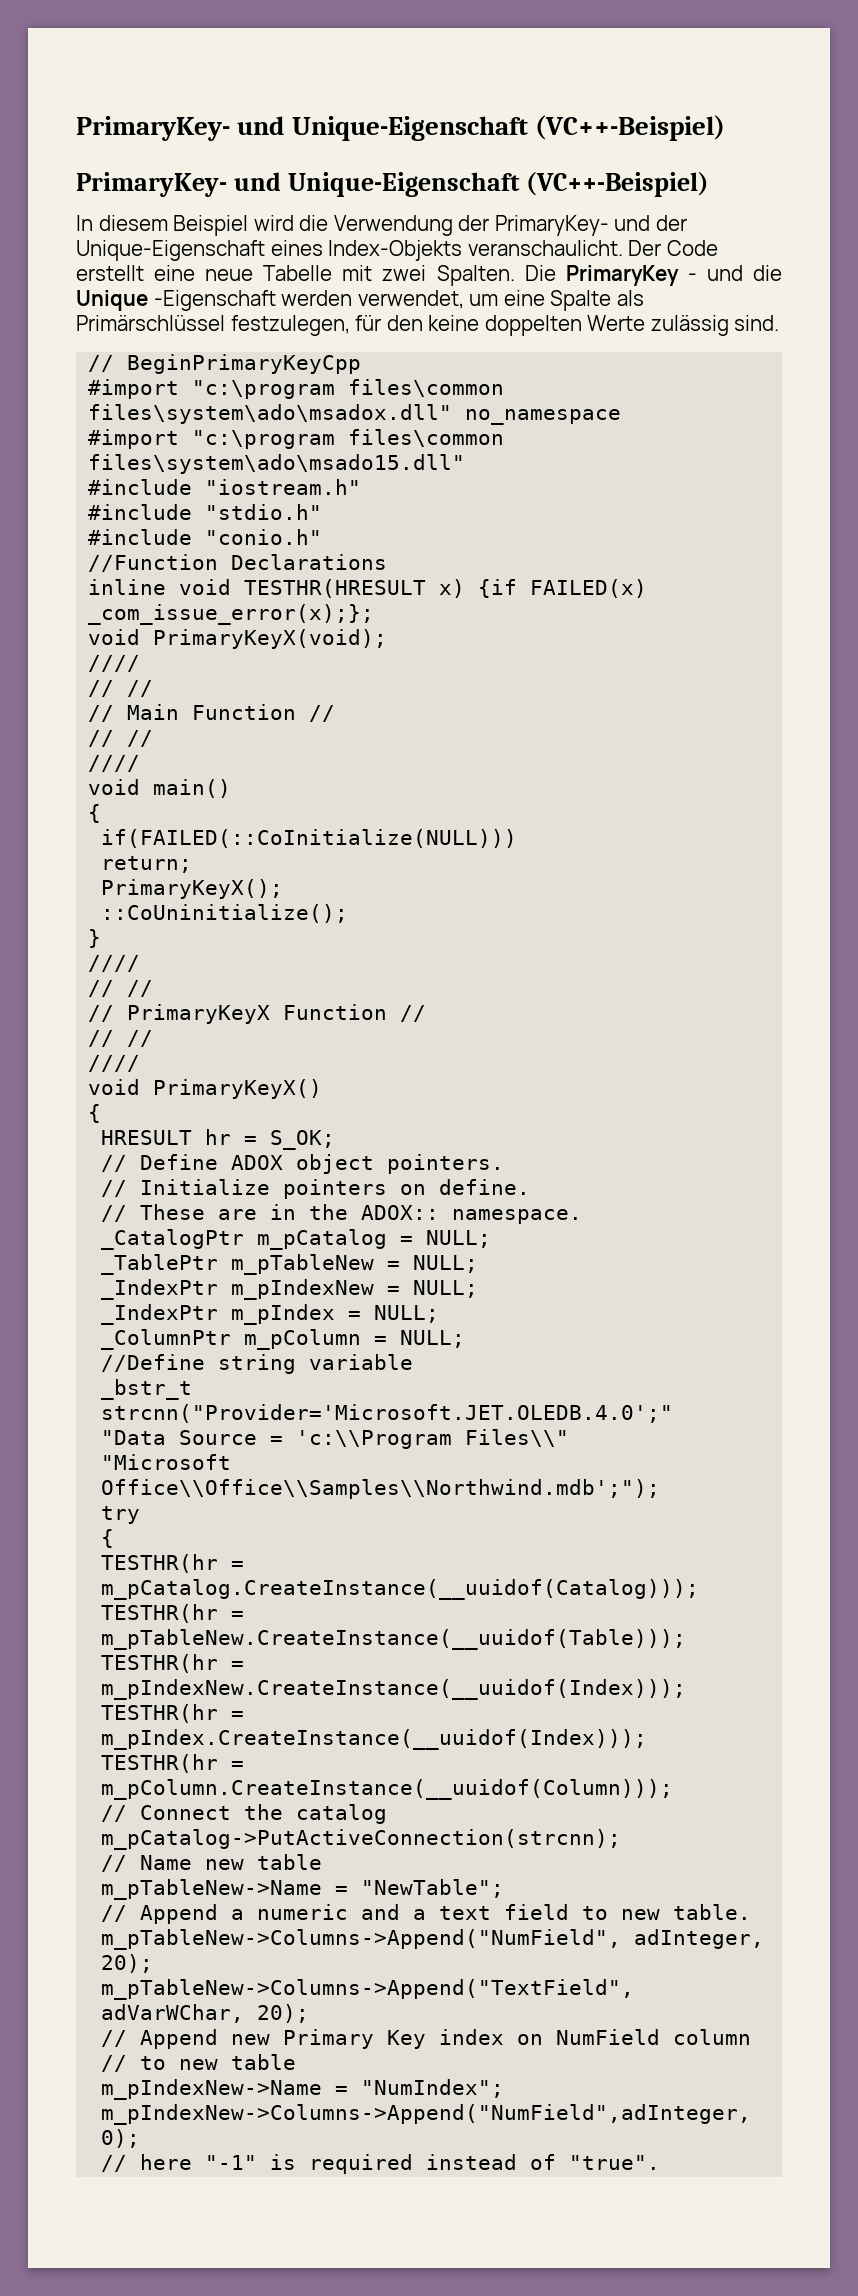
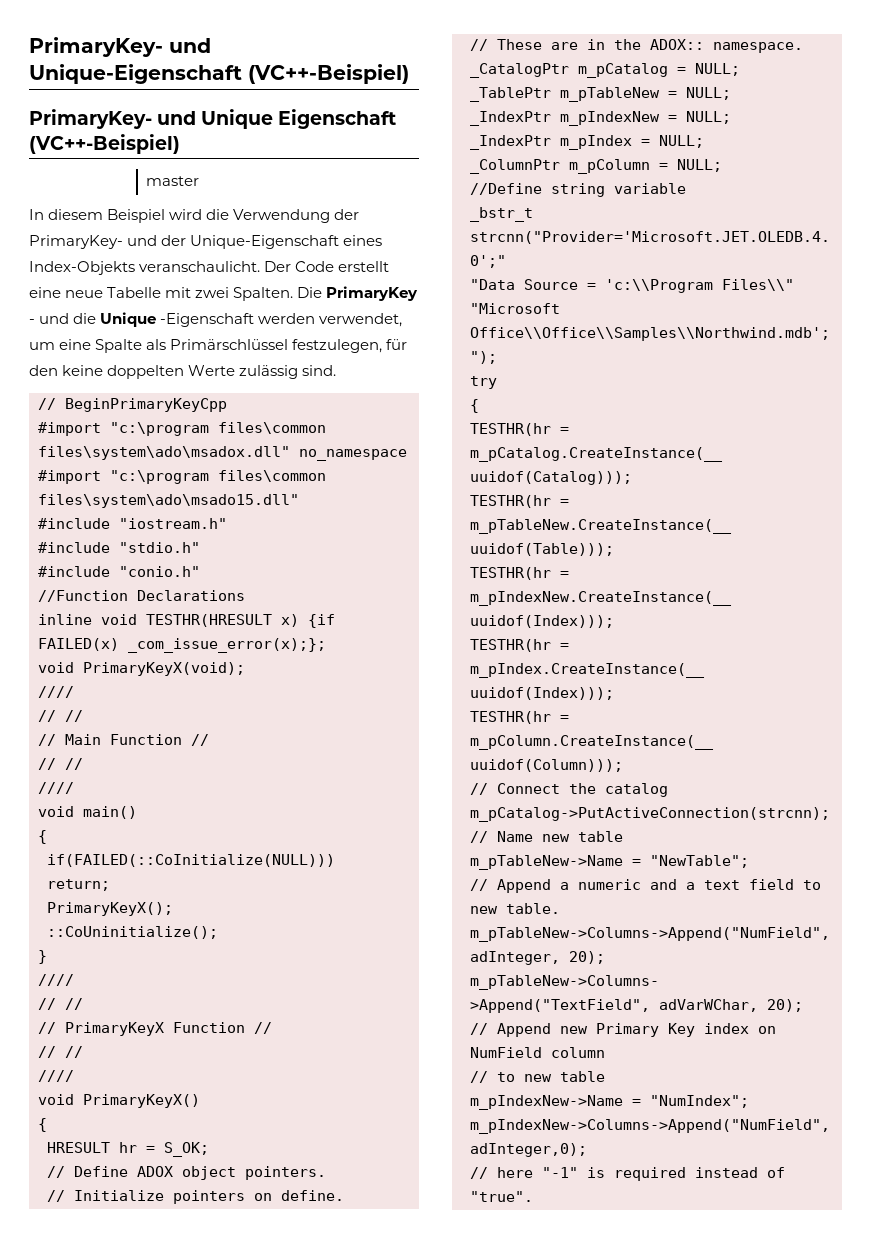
[287,172,709,197] Unique-Eigenschaft (VC++-Beispiel) -> [201,109,397,129] [29,134,180,154] [146,176,199,186] Unique Eigenschaft (VC++-Beispiel) // master

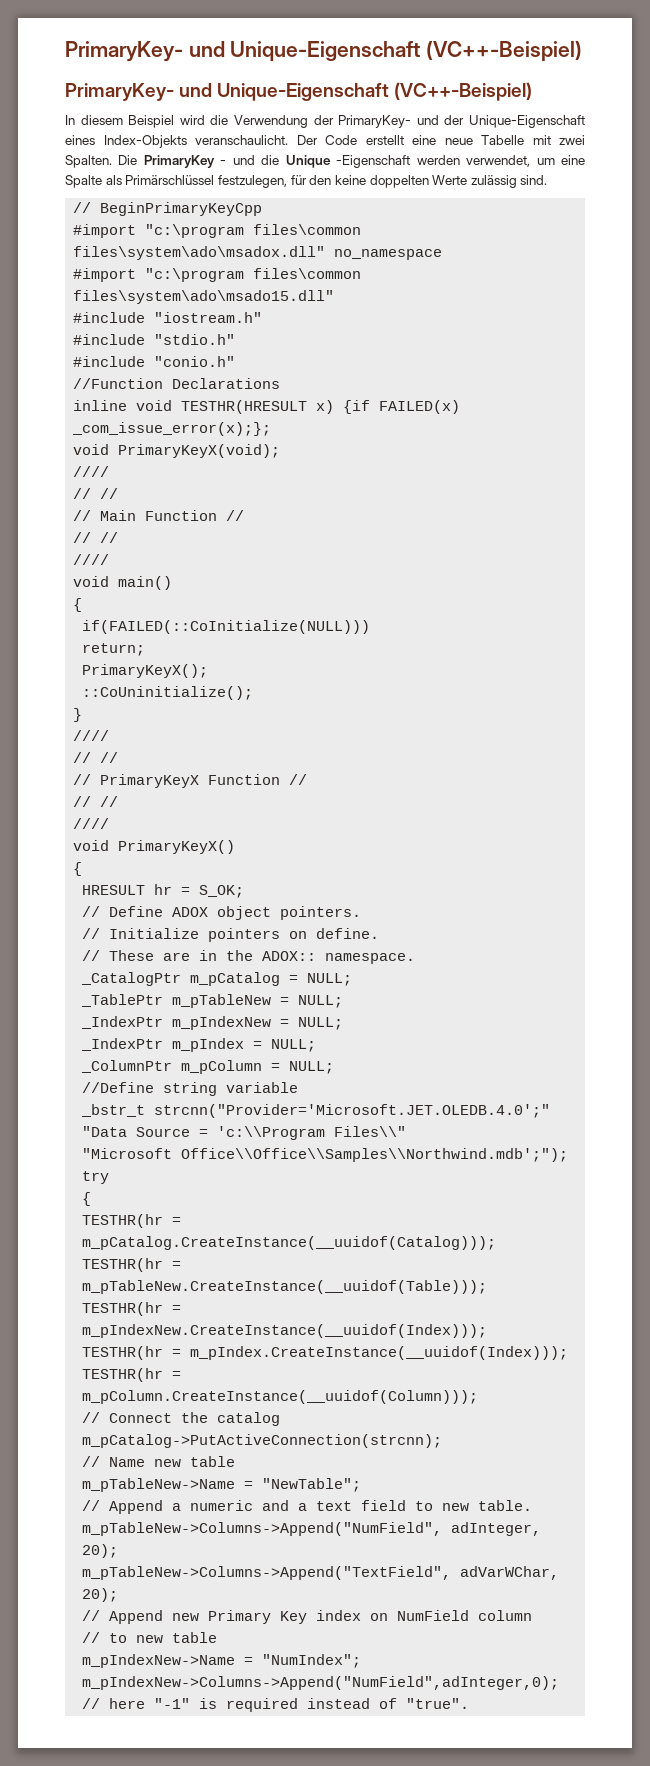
[201,109,397,129] [29,134,180,154] [146,176,199,186] Unique Eigenschaft (VC++-Beispiel) // master -> [217,82,533,101] Unique-Eigenschaft (VC++-Beispiel)

